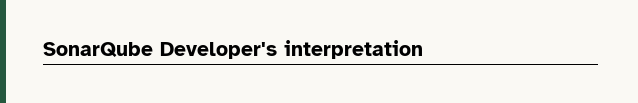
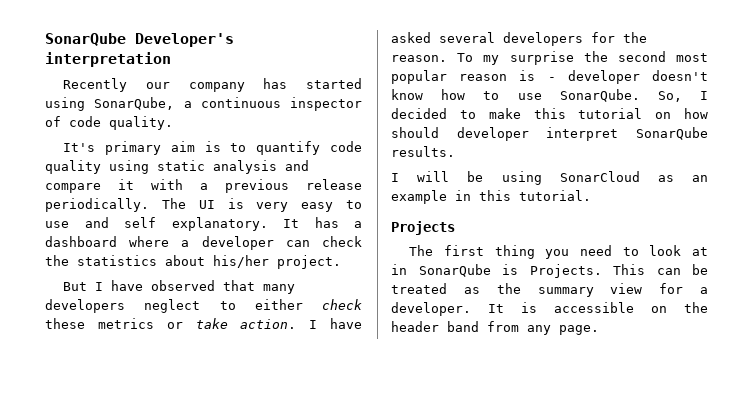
(423, 49) none -> [63,78,363,92] [45,97,362,111] [45,116,173,130] [63,141,363,155] [45,160,309,174] [45,179,362,193] [45,198,362,212] [45,217,362,231] [45,236,362,250] [45,255,341,269] [63,280,296,294] [45,299,362,313] [45,318,362,329] [391,32,647,46] [391,51,708,65] [391,70,708,84] [391,89,708,102] [391,108,708,119] [391,127,708,141] [391,146,455,157] [391,171,708,185] [391,190,591,204] [391,221,455,235] [409,245,708,259] [391,264,708,278] [391,283,708,297] [391,302,708,316] [391,321,599,335] // Recently our company has started using SonarQube, a continuous inspector of code quality. // It's primary aim is to quantify code quality using static analysis and compare it with a previous release periodically. The UI is very easy to use and self explanatory. It has a dashboard where a developer can check the statistics about his/her project. // But I have observed that many developers neglect to either check these metrics or take action. I have asked several developers for the reason. To my surprise the second most popular reason is - developer doesn't know how to use SonarQube. So, I decided to make this tutorial on how should developer interpret SonarQube results. // I will be using SonarCloud as an example in this tutorial. // Projects // The first thing you need to look at in SonarQube is Projects. This can be treated as the summary view for a developer. It is accessible on the header band from any page.

